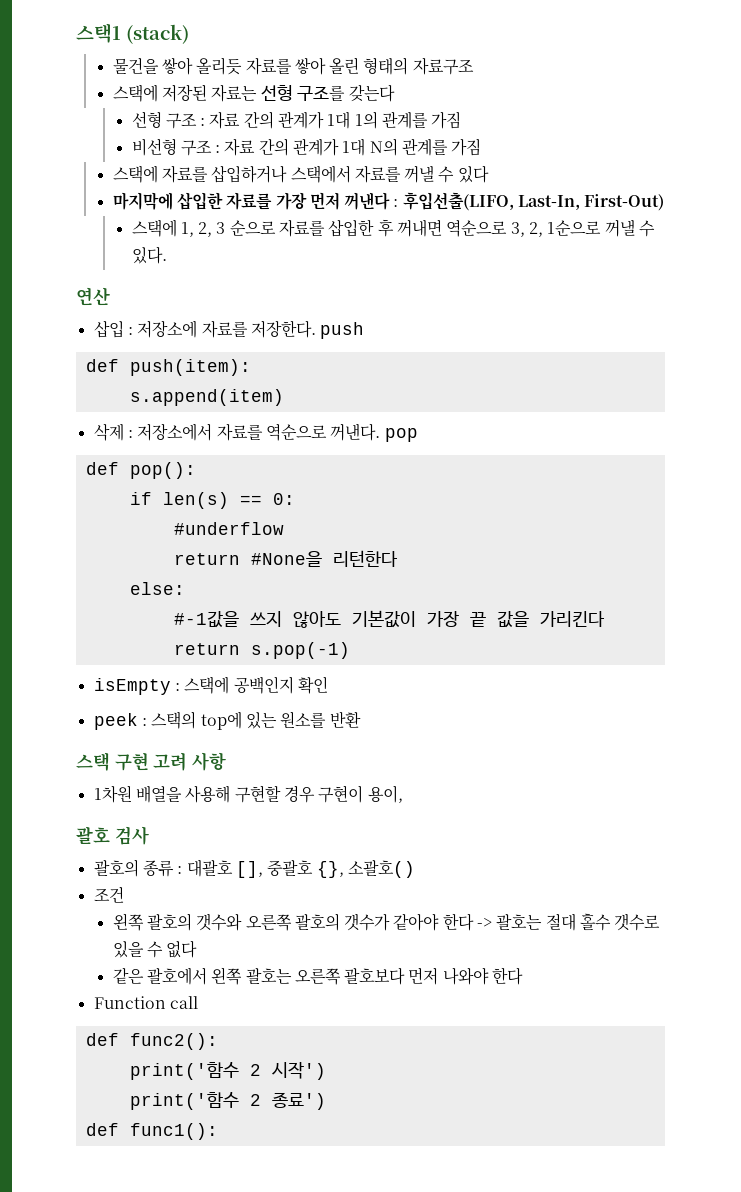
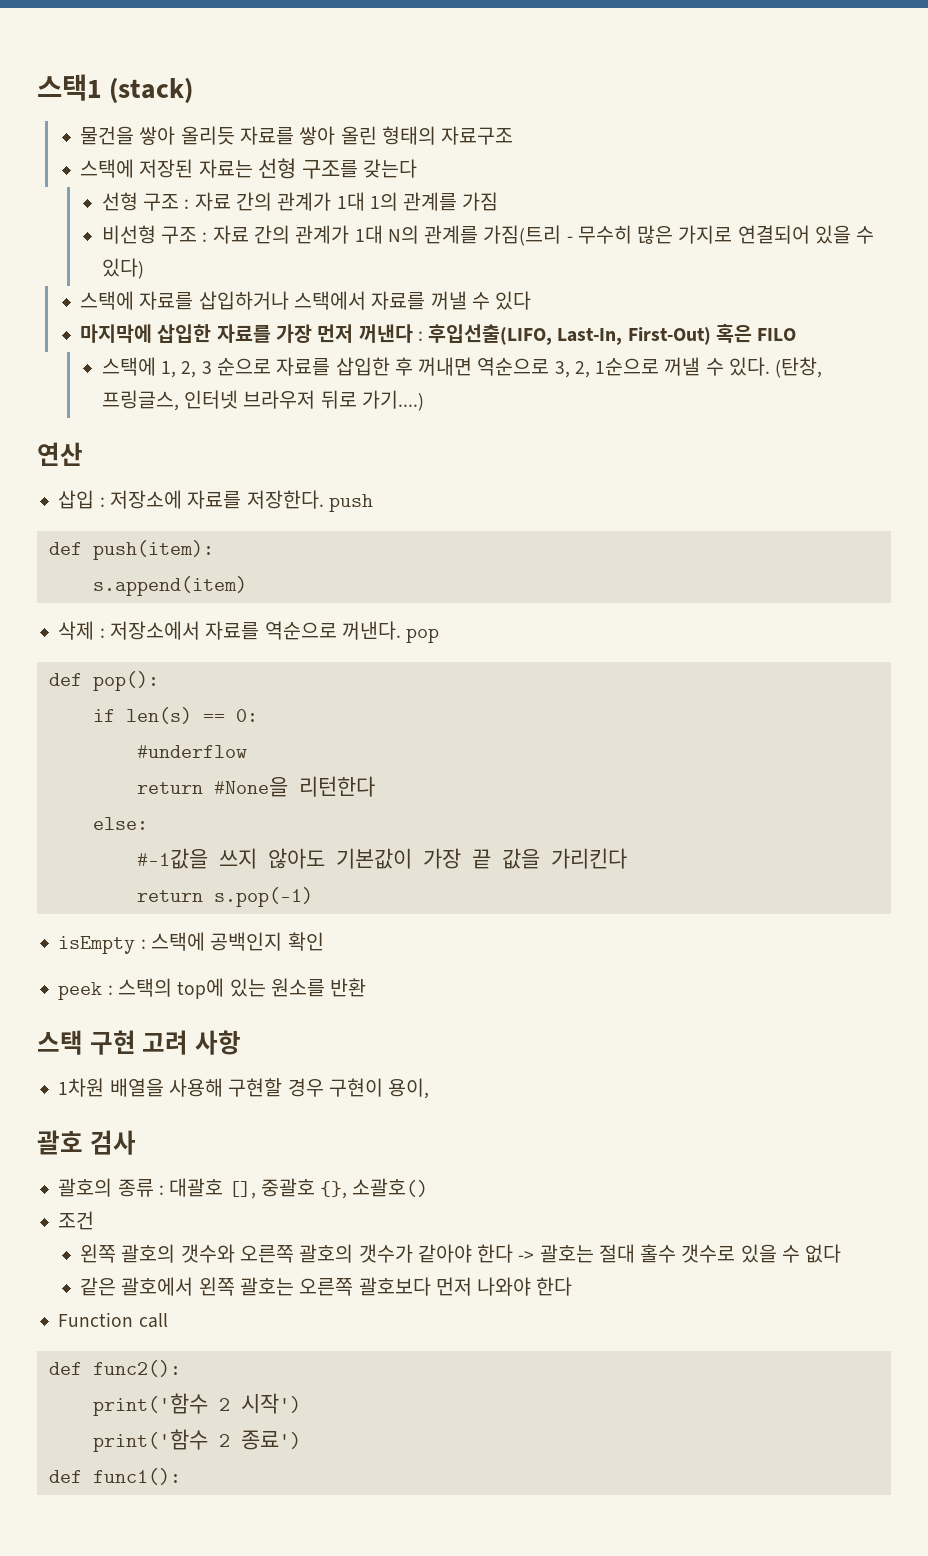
[451,138,482,156] 가짐 -> [483,225,875,246] [101,258,144,279] 가짐(트리 - 무수히 많은 가지로 연결되어 있을 수 있다)
(665, 202) none -> [715,323,797,343] 혹은 FILO
(167, 255) none -> [775,357,823,378] [101,390,424,411] (탄창, 프링글스, 인터넷 브라우저 뒤로 가기....)

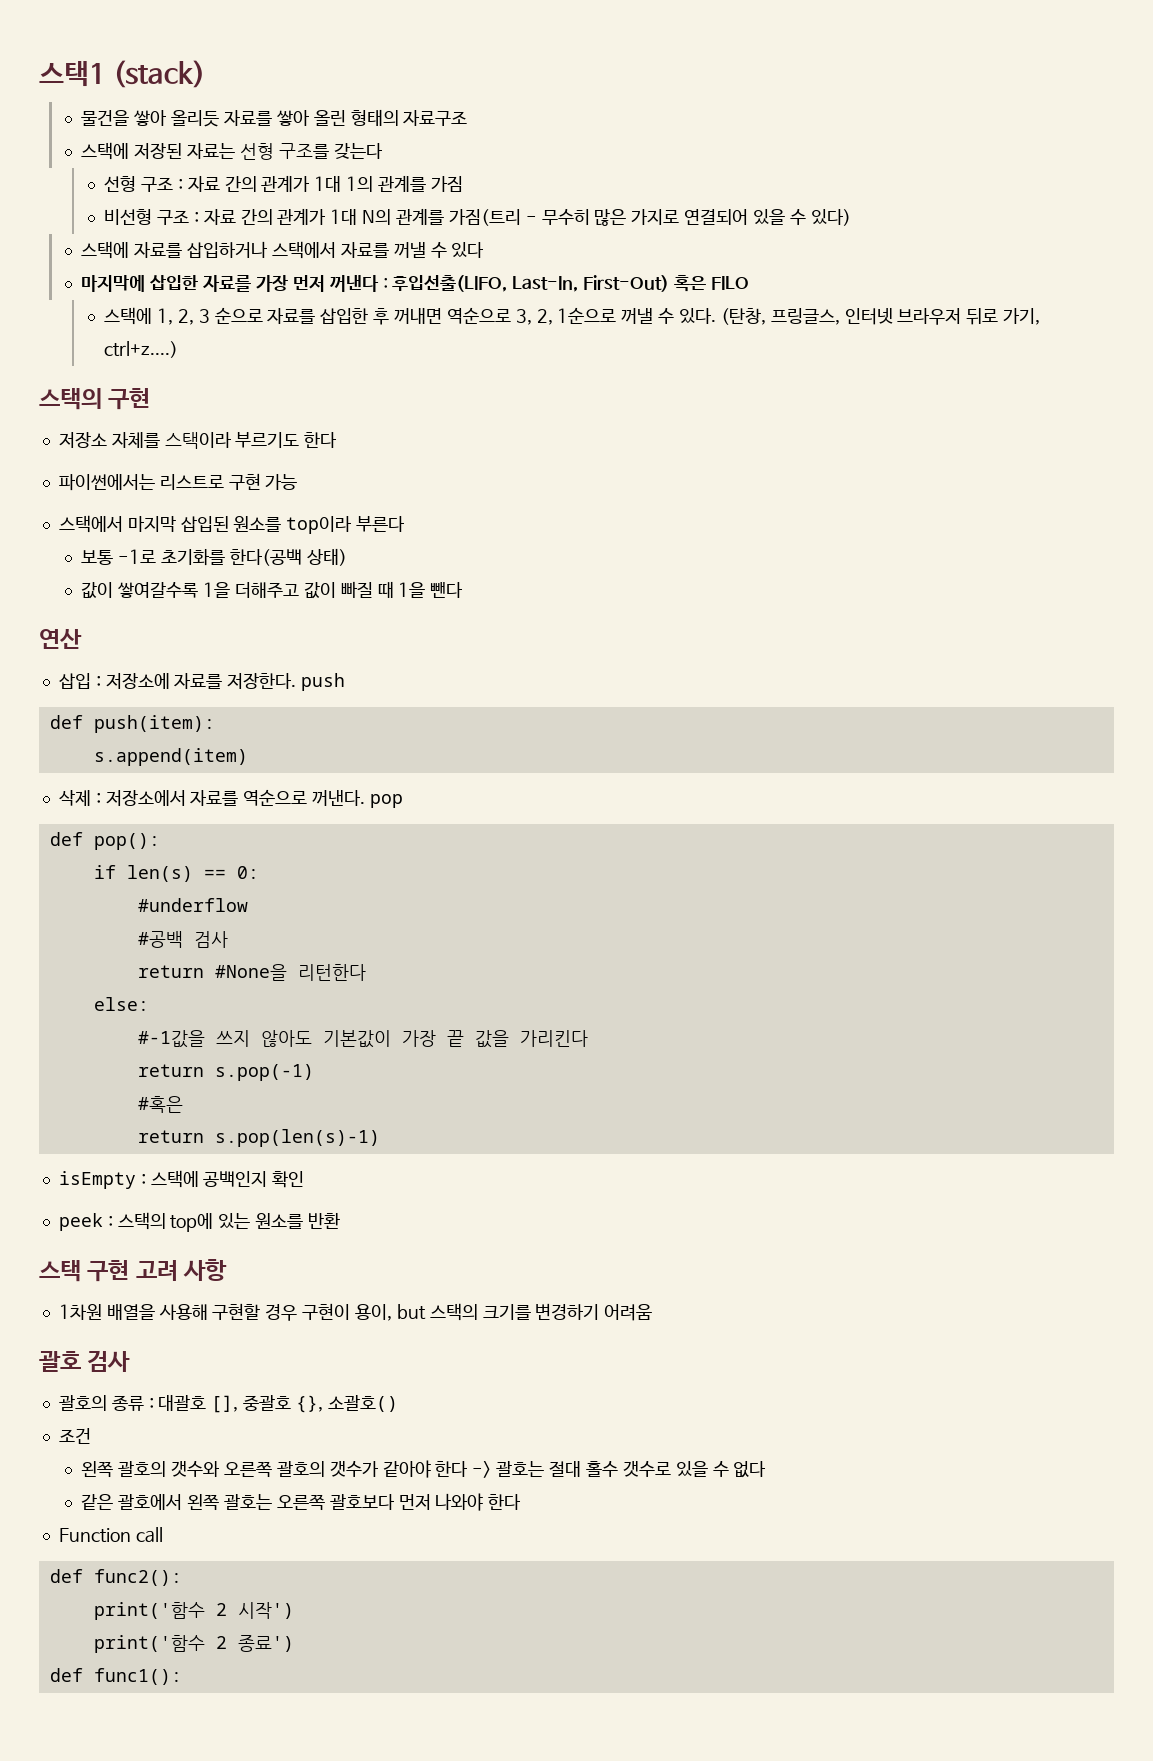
[361,390,424,411] 가기....) -> [1003,308,1041,325] [104,341,179,358] [39,388,151,410] [58,432,338,449] [58,473,298,491] [58,515,406,534] [81,548,347,566] [81,581,464,599] 가기, ctrl+z....) // 스택의 구현 // 저장소 자체를 스택이라 부르기도 한다 // 파이썬에서는 리스트로 구현 가능 // 스택에서 마지막 삽입된 원소를 top이라 부른다 // 보통 -1로 초기화를 한다(공백 상태) // 값이 쌓여갈수록 1을 더해주고 값이 빠질 때 1을 뺀다
(247, 751) none -> [137,931,228,948] // #공백 검사
(313, 897) none -> [137,1096,183,1113] [137,1129,380,1147] // #혹은 // return s.pop(len(s)-1)
(430, 1088) none -> [396,1303,653,1321] but 스택의 크기를 변경하기 어려움

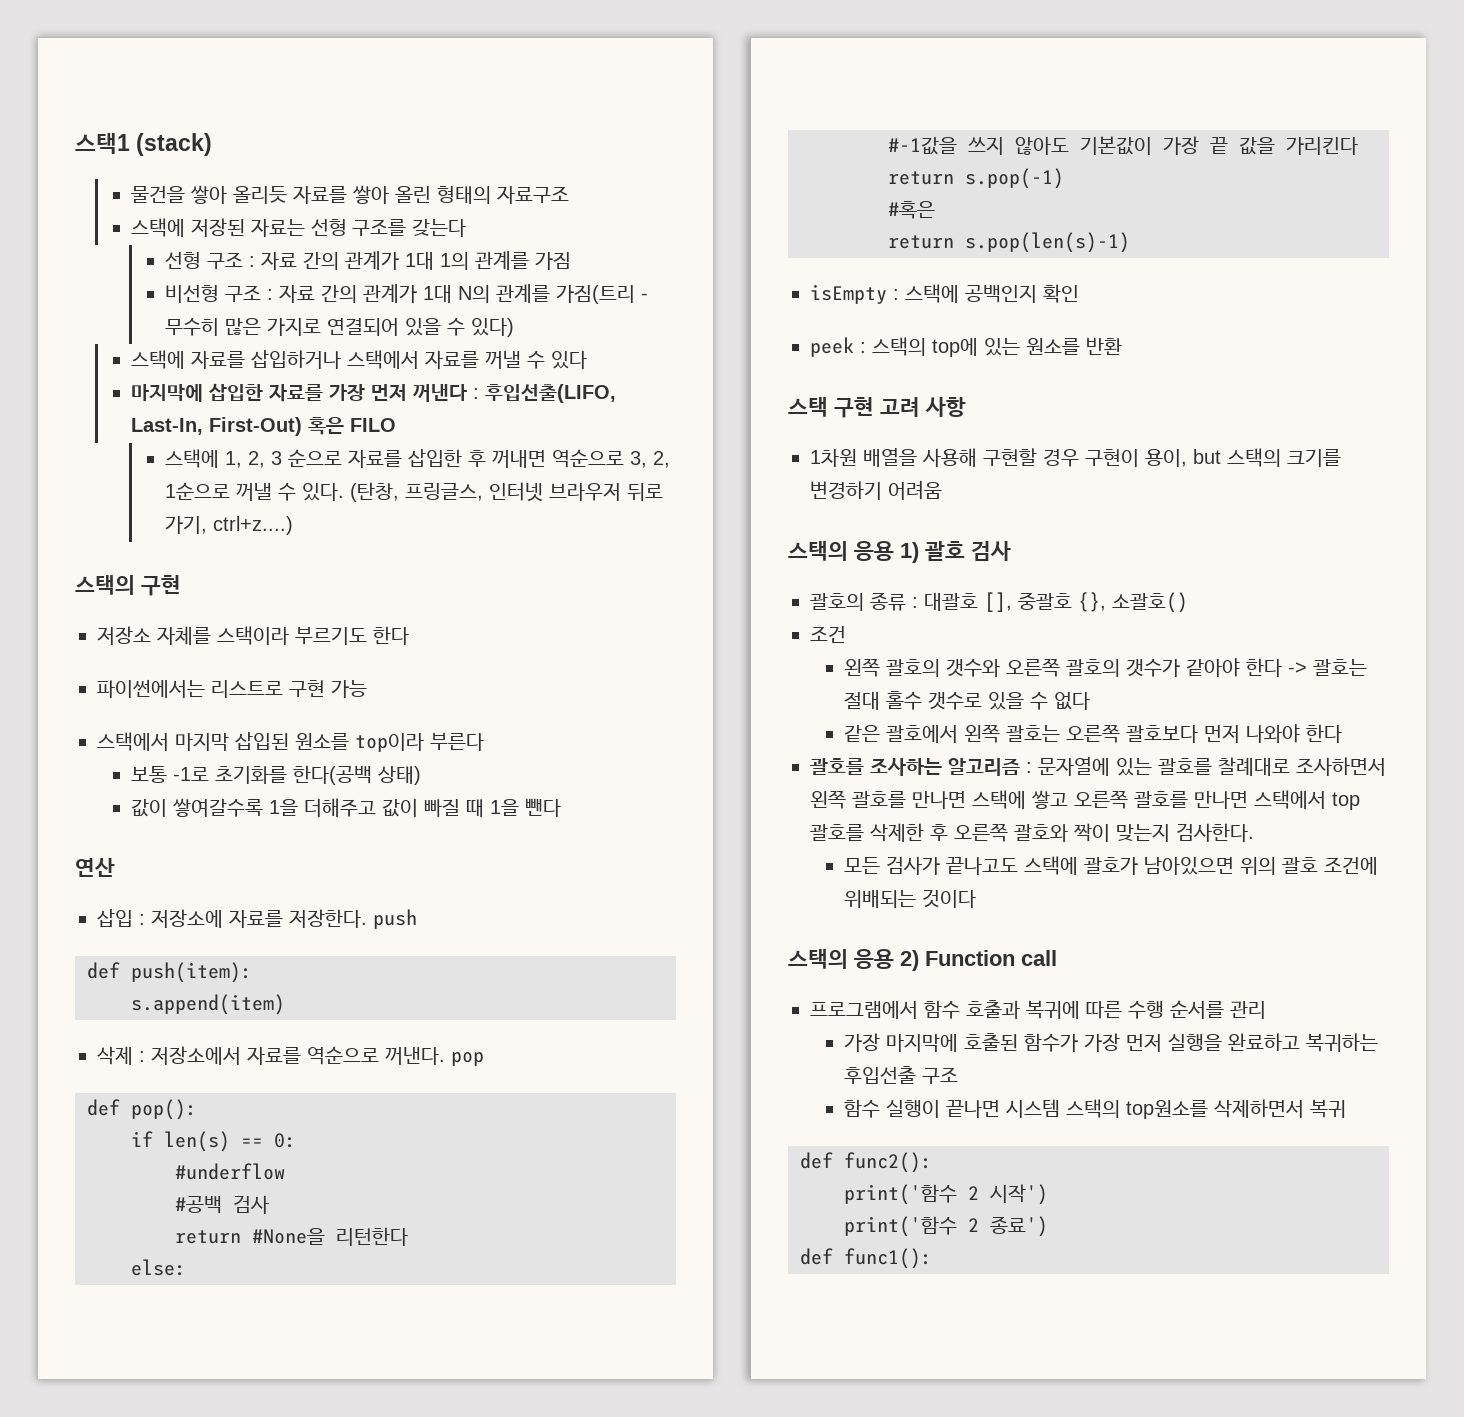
(653, 1312) none -> [788,541,919,563] 스택의 응용 1)
[58,1527,163,1543] Function call -> [810,757,1386,776] [810,790,1360,810] [810,823,1254,842] [844,856,1379,875] [844,889,977,908] [788,949,1057,971] [810,1000,1266,1019] [844,1033,1379,1052] [844,1066,959,1084] [844,1099,1347,1119] 괄호를 조사하는 알고리즘 : 문자열에 있는 괄호를 찰례대로 조사하면서 왼쪽 괄호를 만나면 스택에 쌓고 오른쪽 괄호를 만나면 스택에서 top 괄호를 삭제한 후 오른쪽 괄호와 짝이 맞는지 검사한다. // 모든 검사가 끝나고도 스택에 괄호가 남아있으면 위의 괄호 조건에 위배되는 것이다 // 스택의 응용 2) Function call // 프로그램에서 함수 호출과 복귀에 따른 수행 순서를 관리 // 가장 마지막에 호출된 함수가 가장 먼저 실행을 완료하고 복귀하는 후입선출 구조 // 함수 실행이 끝나면 시스템 스택의 top원소를 삭제하면서 복귀

